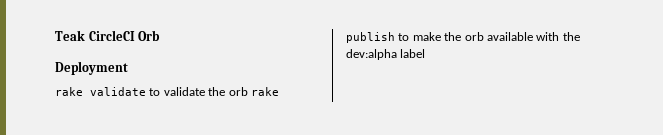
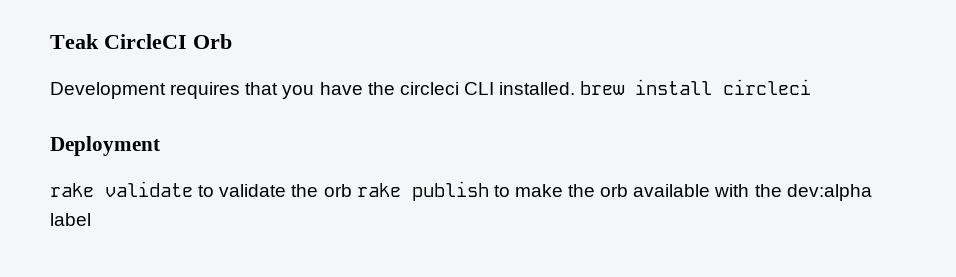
(161, 35) none -> [50,79,812,99] // Development requires that you have the circleci CLI installed. brew install circleci

